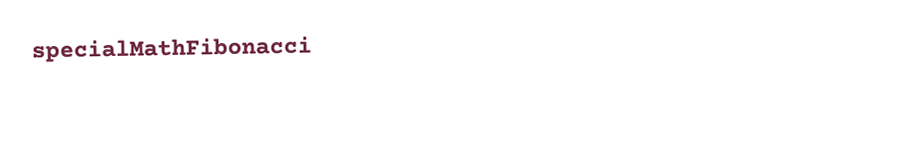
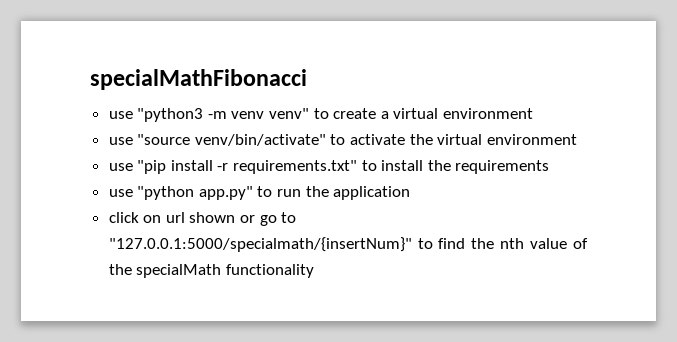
(312, 49) none -> [108,108,534,122] [108,134,577,146] [108,160,550,174] [108,186,411,200] [108,212,297,226] [108,237,588,252] [108,264,314,278] // use "python3 -m venv venv" to create a virtual environment // use "source venv/bin/activate" to activate the virtual environment // use "pip install -r requirements.txt" to install the requirements // use "python app.py" to run the application // click on url shown or go to "127.0.0.1:5000/specialmath/{insertNum}" to find the nth value of the specialMath functionality

